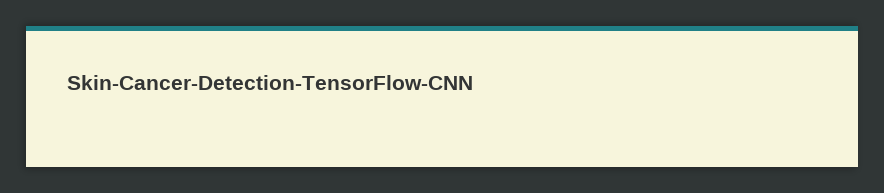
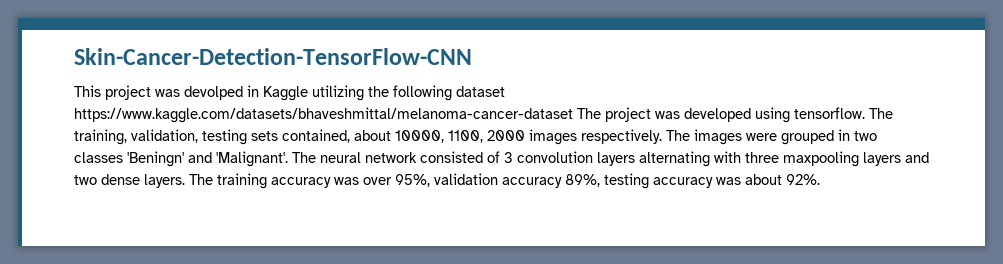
(473, 82) none -> [74,85,505,101] [74,107,893,123] [74,129,877,145] [74,151,929,167] [74,173,820,189] // This project was devolped in Kaggle utilizing the following dataset https://www.kaggle.com/datasets/bhaveshmittal/melanoma-cancer-dataset The project was developed using tensorflow. The training, validation, testing sets contained, about 10000, 1100, 2000 images respectively. The images were grouped in two classes 'Beningn' and 'Malignant'. The neural network consisted of 3 convolution layers alternating with three maxpooling layers and two dense layers. The training accuracy was over 95%, validation accuracy 89%, testing accuracy was about 92%.

